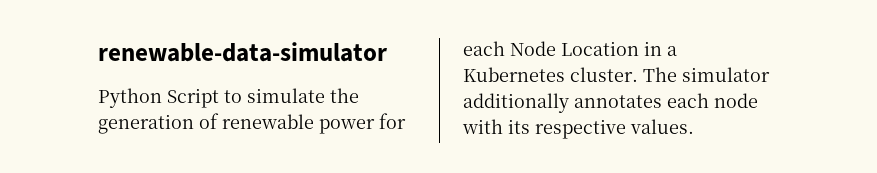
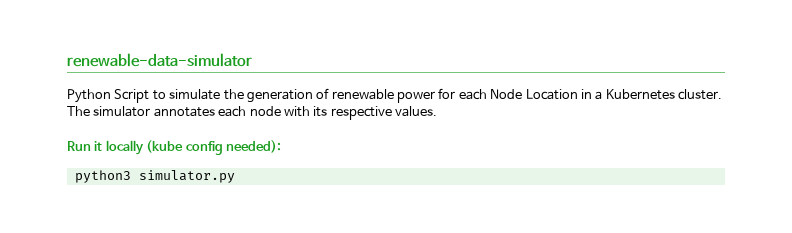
[463,93,569,113] additionally -> (151, 111) none
(694, 126) none -> [67,140,281,155] [74,170,235,183] // Run it locally (kube config needed): // python3 simulator.py

